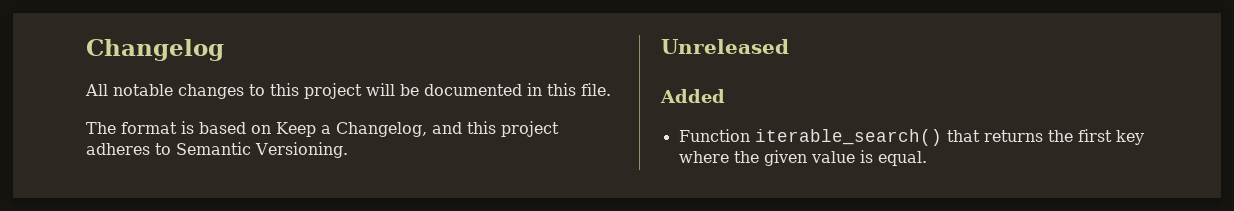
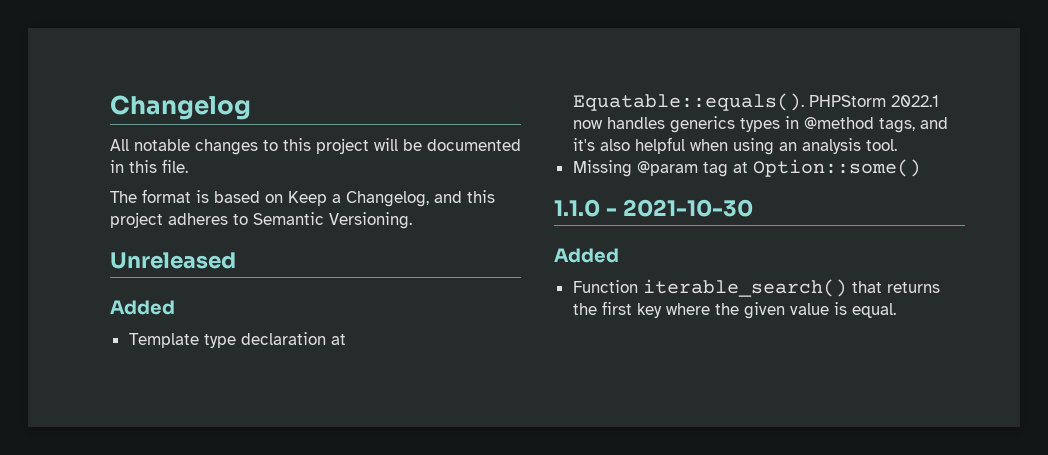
(725, 96) none -> [128,332,346,348] [572,93,939,111] [572,116,948,133] [572,137,897,155] [572,159,921,177] [554,199,753,217] [554,248,619,263] // Template type declaration at Equatable::equals(). PHPStorm 2022.1 now handles generics types in @method tags, and it's also helpful when using an analysis tool. // Missing @param tag at Option::some() // 1.1.0 - 2021-10-30 // Added

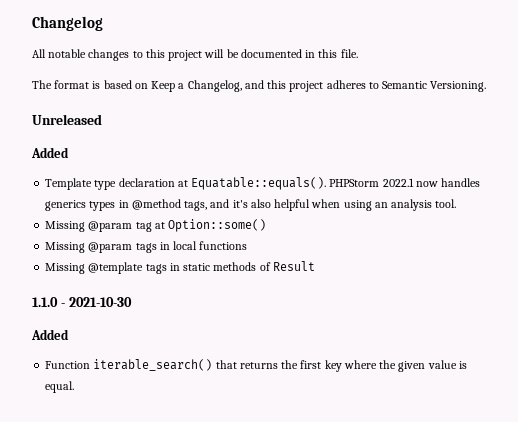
(921, 168) none -> [45,241,248,253] [45,261,315,274] // Missing @param tags in local functions // Missing @template tags in static methods of Result

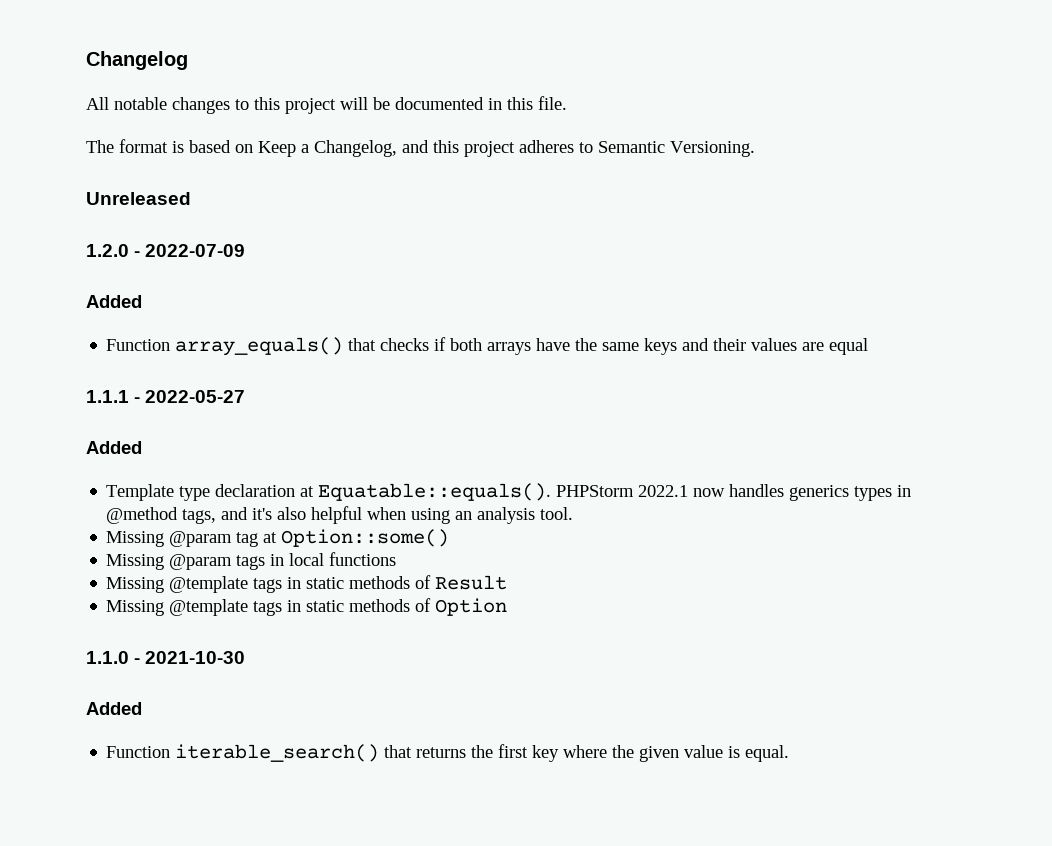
(102, 119) none -> [86,244,246,257] [86,295,142,308] [106,337,869,356] [86,390,246,403] // 1.2.0 - 2022-07-09 // Added // Function array_equals() that checks if both arrays have the same keys and their values are equal // 1.1.1 - 2022-05-27
(315, 266) none -> [106,598,508,616] // Missing @template tags in static methods of Option

